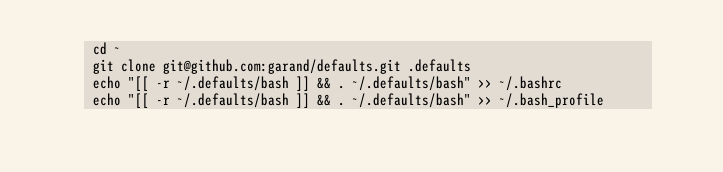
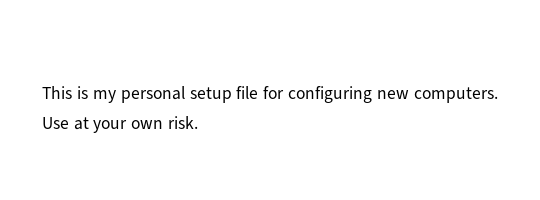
[93,42,122,55] [93,59,472,74] [93,76,563,91] [93,93,605,108] cd ~ // git clone git@github.com:garand/defaults.git .defaults // echo "[[ -r ~/.defaults/bash ]] && . ~/.defaults/bash" >> ~/.bashrc // echo "[[ -r ~/.defaults/bash ]] && . ~/.defaults/bash" >> ~/.bash_profile -> [42,86,499,103] [42,116,198,133] This is my personal setup file for configuring new computers. Use at your own risk.

